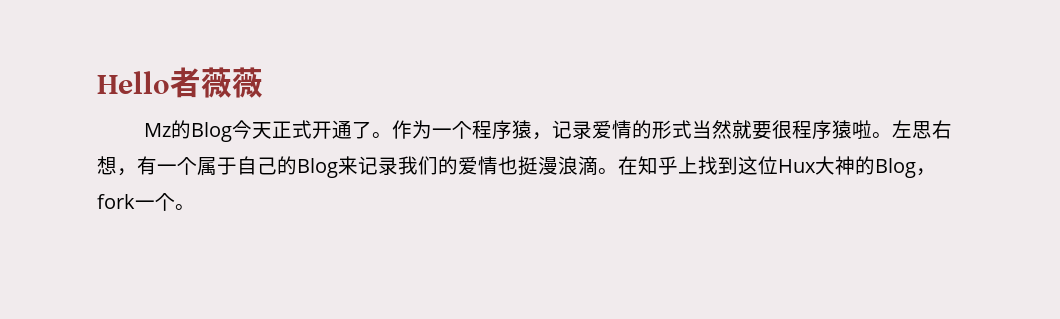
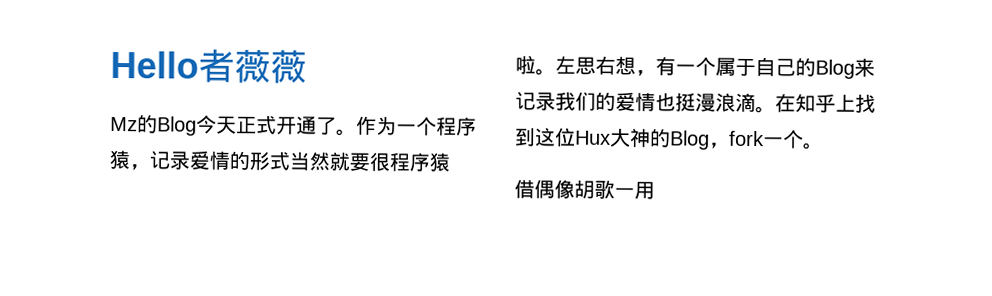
(195, 207) none -> [514,179,655,200] // 借偶像胡歌一用

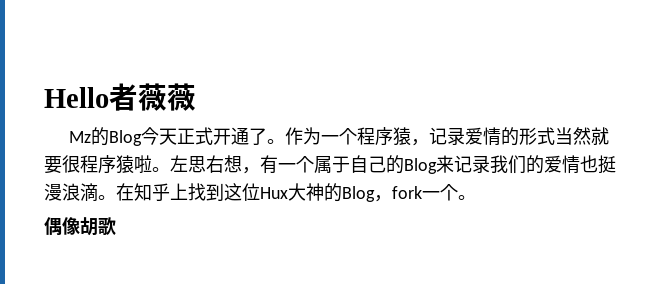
[514,179,535,199] 借 -> (476, 197) none
[614,181,655,200] 一用 -> (116, 226) none

